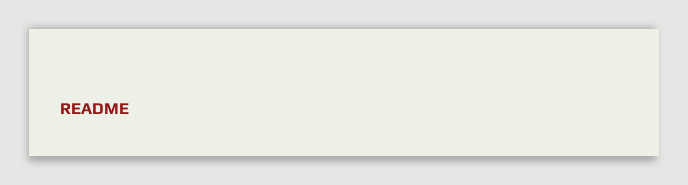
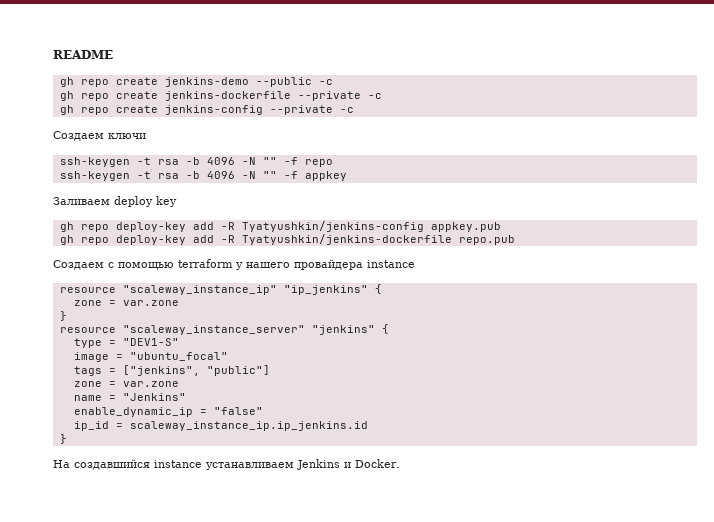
(129, 108) none -> [59,77,333,87] [59,91,382,101] [59,105,354,115] [53,131,146,141] [59,157,333,167] [59,171,347,181] [53,196,177,207] [59,221,501,232] [59,234,515,245] [53,259,415,270] [59,284,382,295] [73,300,179,306] [59,311,67,321] [59,324,389,335] [73,338,179,348] [73,352,228,362] [73,365,270,376] [73,381,179,387] [73,393,186,401] [73,407,263,417] [73,421,368,431] [59,434,67,444] [53,459,400,470] // gh repo create jenkins-demo --public -c // gh repo create jenkins-dockerfile --private -c // gh repo create jenkins-config --private -c // Создаем ключи // ssh-keygen -t rsa -b 4096 -N "" -f repo // ssh-keygen -t rsa -b 4096 -N "" -f appkey // Заливаем deploy key // gh repo deploy-key add -R Tyatyushkin/jenkins-config appkey.pub // gh repo deploy-key add -R Tyatyushkin/jenkins-dockerfile repo.pub // Создаем c помощью terraform у нашего провайдера instance // resource "scaleway_instance_ip" "ip_jenkins" { // zone = var.zone // } // resource "scaleway_instance_server" "jenkins" { // type = "DEV1-S" // image = "ubuntu_focal" // tags = ["jenkins", "public"] // zone = var.zone // name = "Jenkins" // enable_dynamic_ip = "false" // ip_id = scaleway_instance_ip.ip_jenkins.id // } // На создавшийся instance устанавливаем Jenkins и Docker.

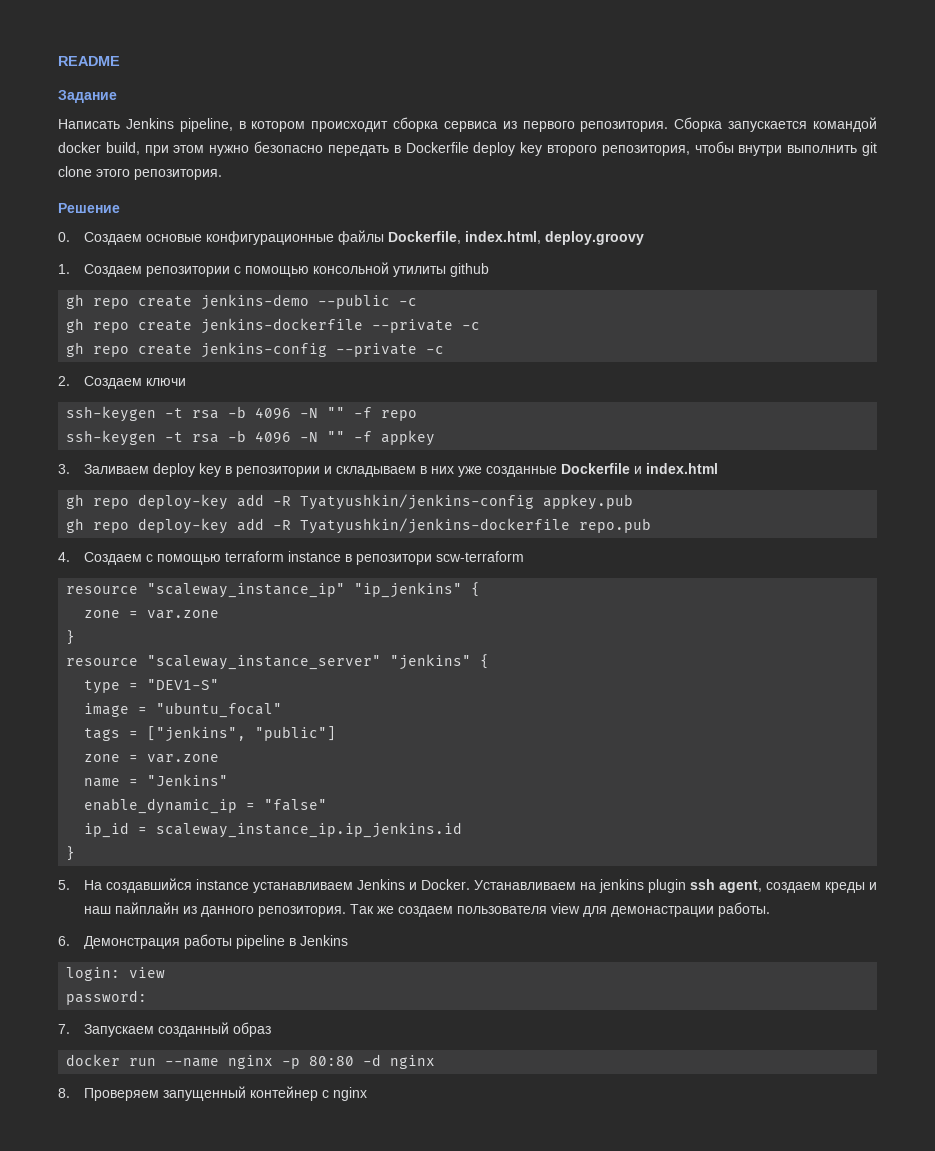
(113, 54) none -> [58,90,117,103] [58,117,877,132] [58,141,877,156] [58,166,222,180] [58,203,120,213] [58,230,644,245] [58,262,489,277] // Задание // Написать Jenkins pipeline, в котором происходит сборка сервиса из первого репозитория. Сборка запускается командой docker build, при этом нужно безопасно передать в Dockerfile deploy key второго репозитория, чтобы внутри выполнить git clone этого репозитория. // Решение // 0. Создаем основые конфигурационные файлы Dockerfile, index.html, deploy.groovy // 1. Создаем репозитории с помощью консольной утилиты github
(354, 110) none -> [58,376,70,386] 2.
(347, 176) none -> [58,464,70,474] 3.
(177, 201) none -> [224,463,718,477] в репозитории и складываем в них уже созданные Dockerfile и index.html
(515, 240) none -> [58,552,70,562] 4.
[236,259,415,270] у нашего провайдера instance -> [287,551,524,565] instance в репозитори scw-terraform
(67, 439) none -> [58,880,70,890] 5.
(400, 463) none -> [473,879,878,893] [83,902,770,917] [58,934,348,949] [66,967,166,981] [66,990,148,1005] [58,1022,271,1037] [66,1054,436,1069] [58,1086,367,1101] Устанавливаем на jenkins plugin ssh agent, создаем креды и наш пайплайн из данного репозитория. Так же создаем пользователя view для демонастрации работы. // 6. Демонстрация работы pipeline в Jenkins // login: view // password: // 7. Запускаем созданный образ // docker run --name nginx -p 80:80 -d nginx // 8. Проверяем запущенный контейнер с nginx

